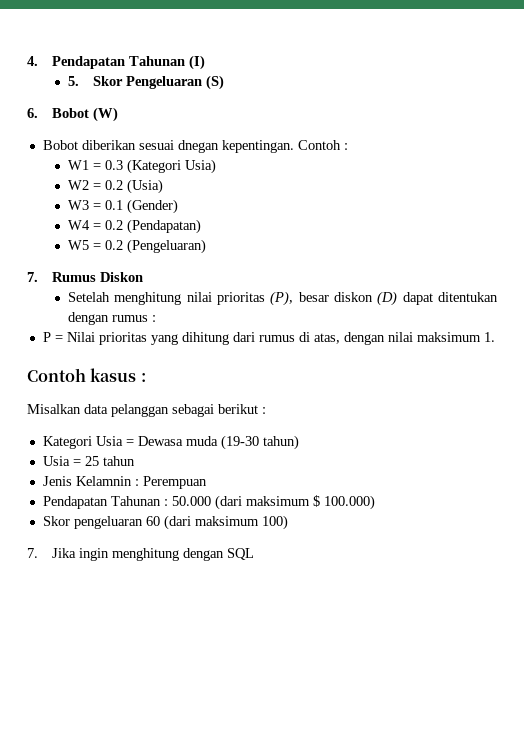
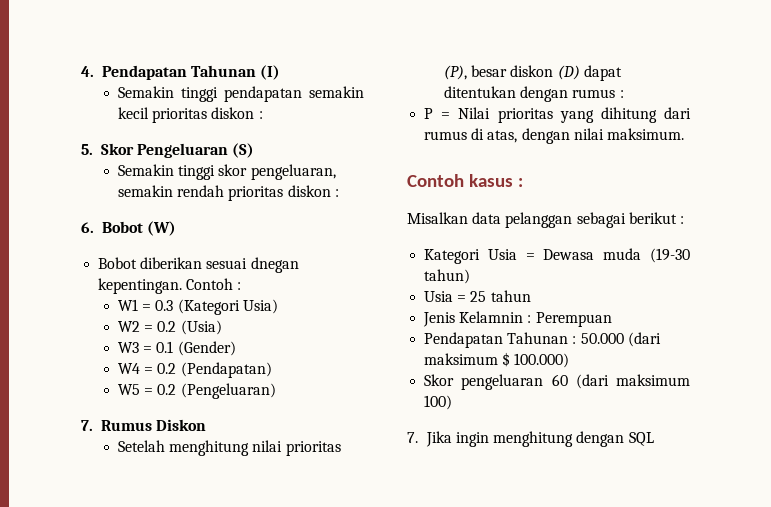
[67,75,225,90] 5. Skor Pengeluaran (S) -> [117,86,364,102] [117,107,263,123] [81,143,255,158] [117,164,336,180] [117,185,339,201] Semakin tinggi pendapatan semakin kecil prioritas diskon : // 5. Skor Pengeluaran (S) // Semakin tinggi skor pengeluaran, semakin rendah prioritas diskon :
[416,332,495,342] maksimum 1. -> [606,128,684,140] maksimum.

